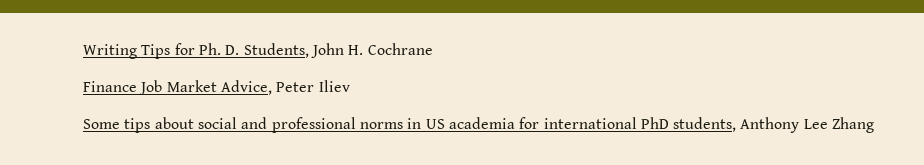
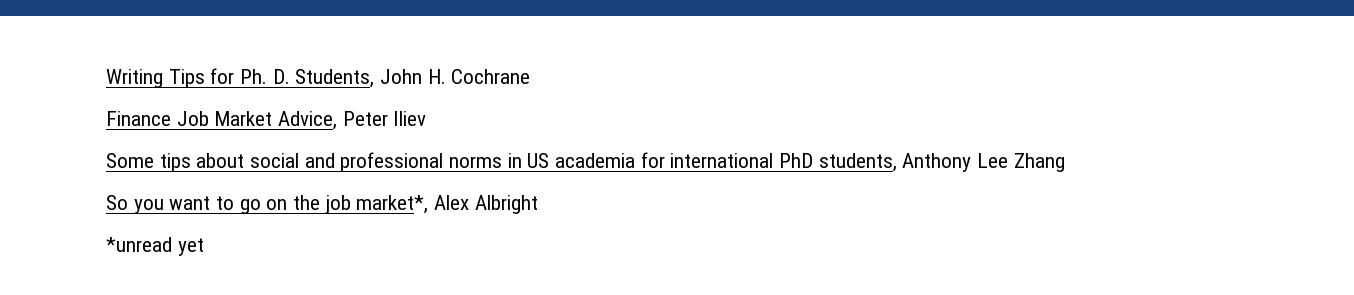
(875, 125) none -> [106,195,538,214] [106,237,204,256] // So you want to go on the job market*, Alex Albright // *unread yet

